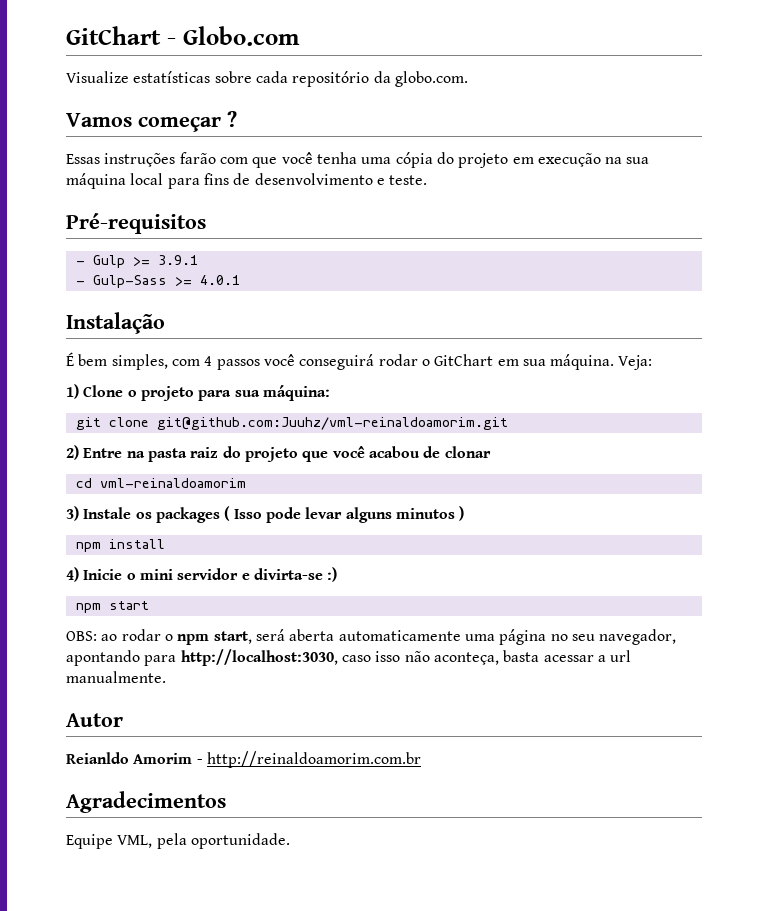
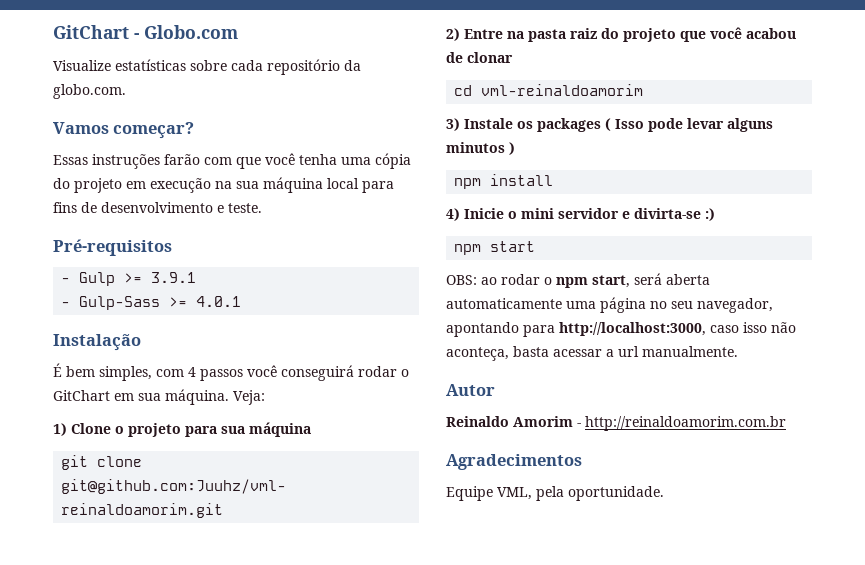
[138,111,237,132] começar ? -> [113,122,195,139] começar?
[262,385,330,401] máquina: -> [249,422,311,437] máquina
[180,649,338,666] http://localhost:3030, -> [559,322,706,336] http://localhost:3000,
[66,752,129,764] Reianldo -> [446,416,509,427] Reinaldo

